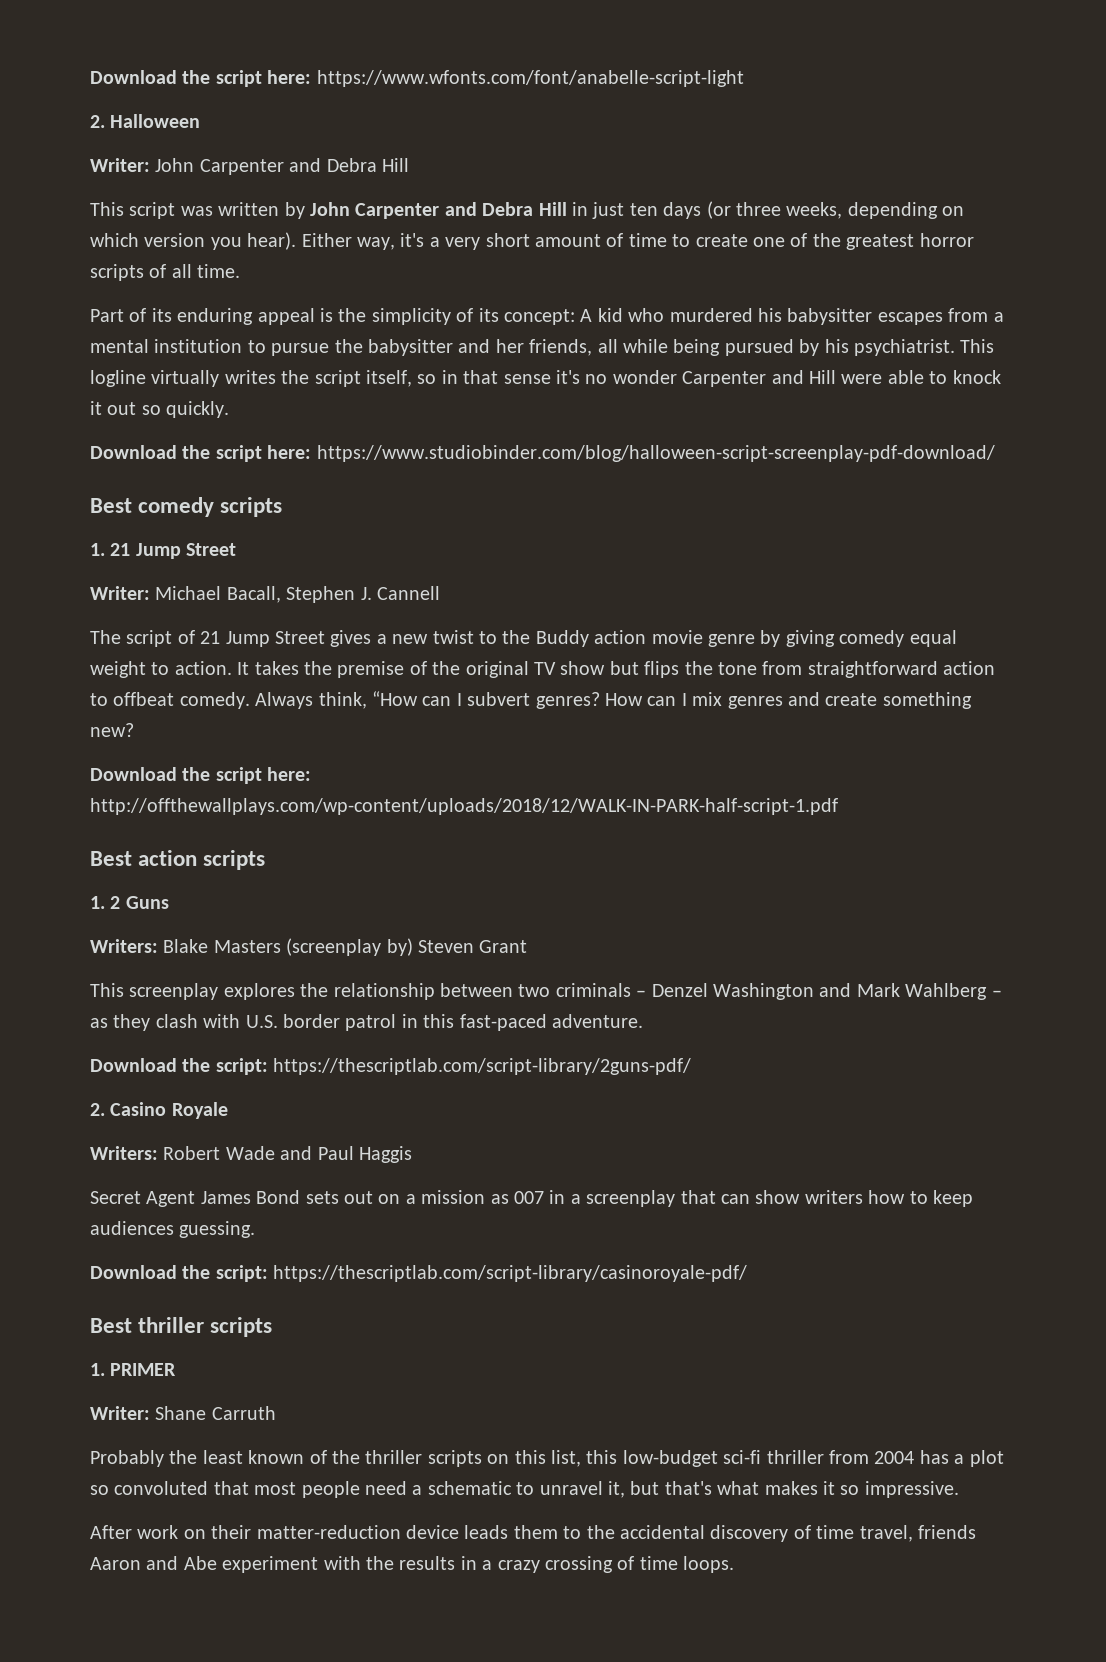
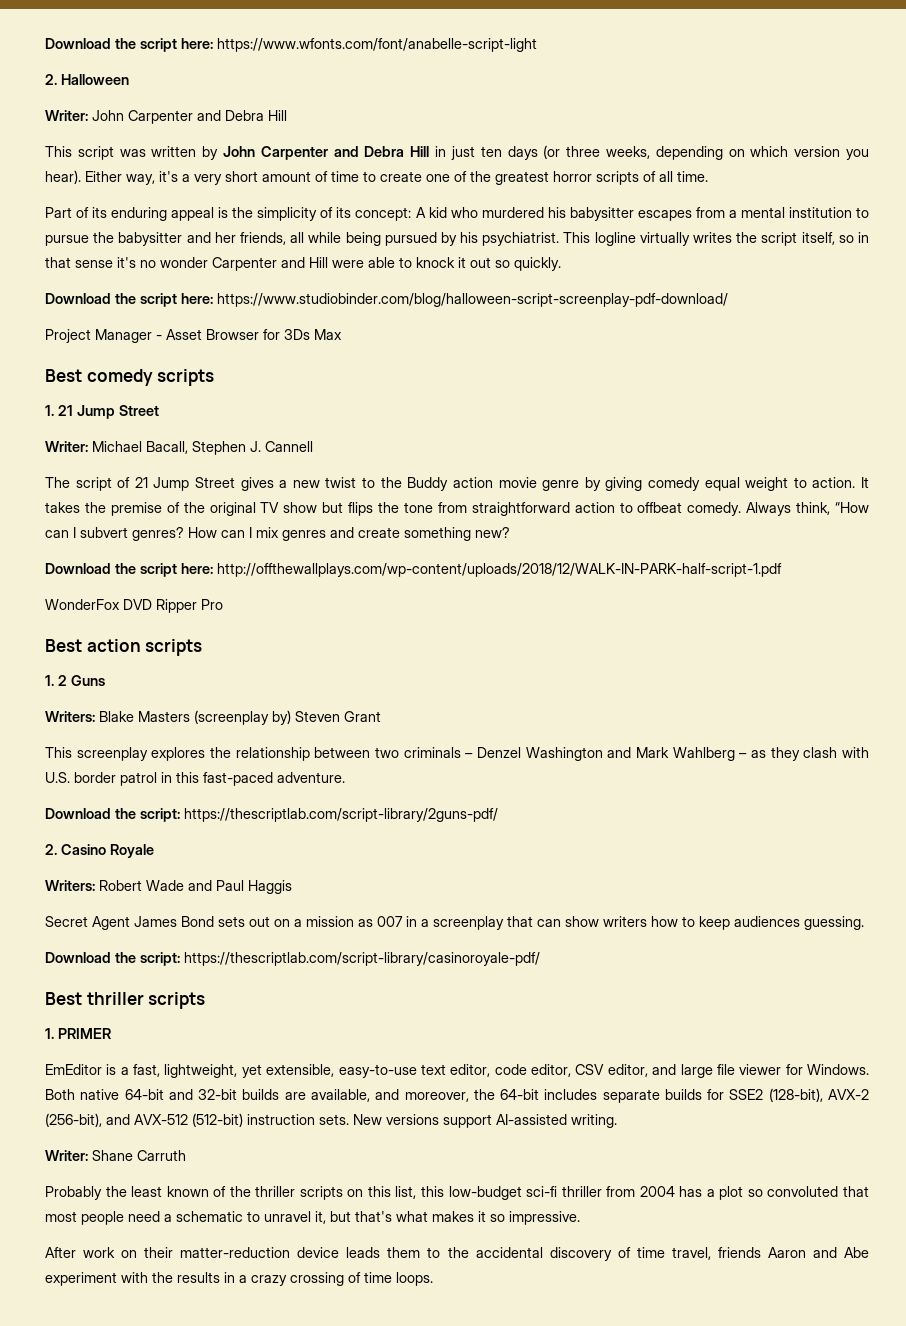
(995, 453) none -> [45,329,342,343] // Project Manager - Asset Browser for 3Ds Max
(838, 806) none -> [45,599,223,613] // WonderFox DVD Ripper Pro
(177, 1369) none -> [45,1064,869,1078] [45,1088,870,1103] [45,1113,617,1128] // EmEditor is a fast, lightweight, yet extensible, easy-to-use text editor, code editor, CSV editor, and large file viewer for Windows. Both native 64-bit and 32-bit builds are available, and moreover, the 64-bit includes separate builds for SSE2 (128-bit), AVX-2 (256-bit), and AVX-512 (512-bit) instruction sets. New versions support AI-assisted writing.

